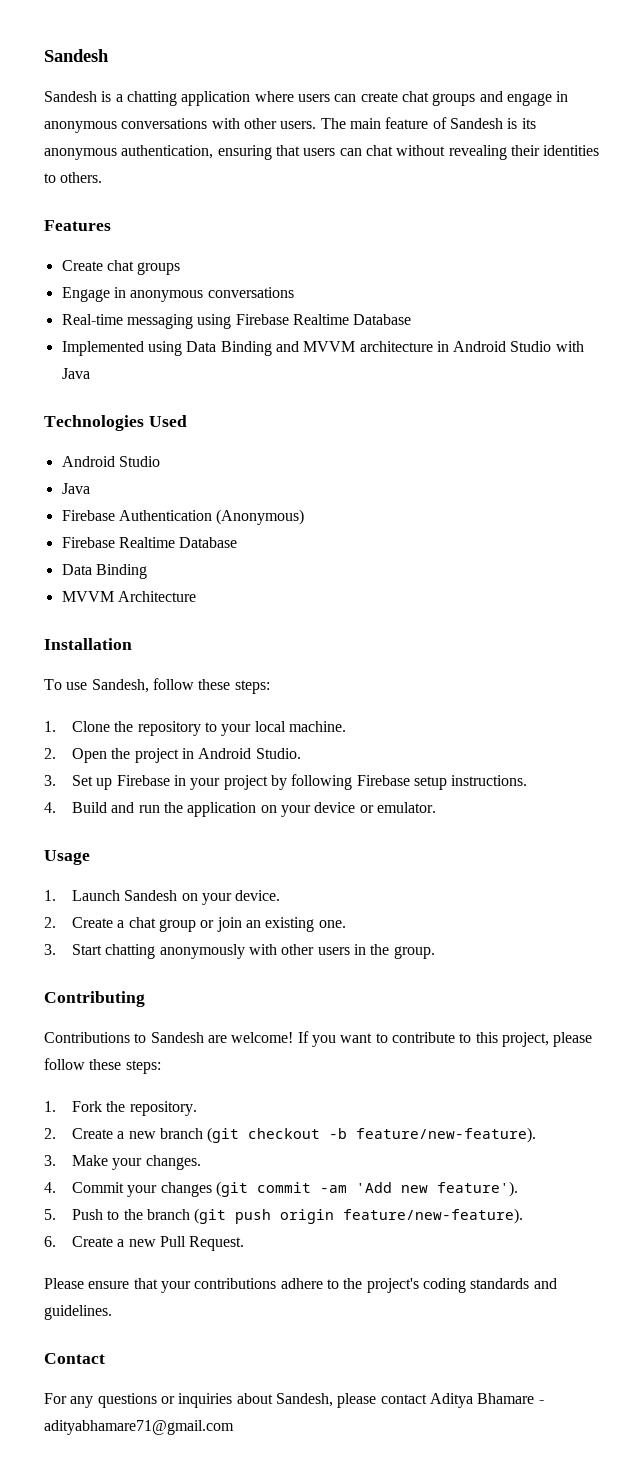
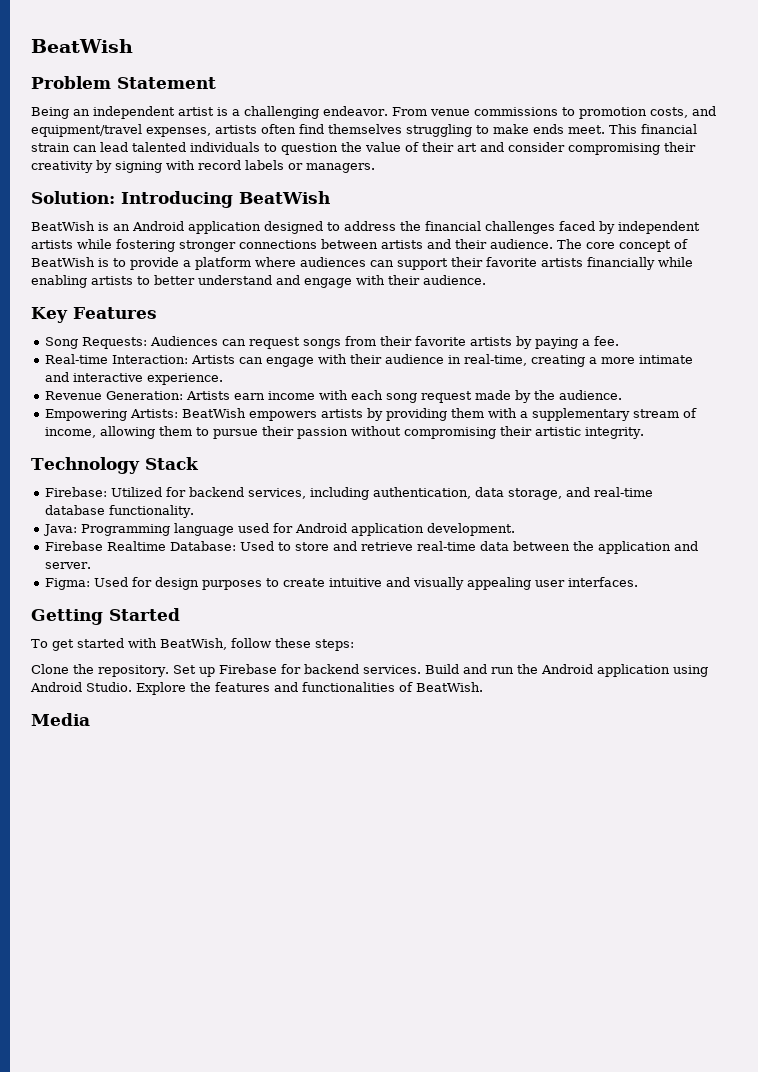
[44,49,109,62] [44,91,569,106] [44,117,536,133] [44,145,600,160] [44,172,103,183] [44,220,111,231] [61,260,181,275] [61,287,294,302] [61,314,412,329] [61,341,584,356] [61,368,90,379] [44,415,187,431] [61,456,160,467] [61,483,90,494] [61,509,305,525] [61,537,238,548] [61,564,147,579] [61,591,196,602] [44,638,132,650] [44,678,270,694] [44,721,56,732] Sandesh // Sandesh is a chatting application where users can create chat groups and engage in anonymous conversations with other users. The main feature of Sandesh is its anonymous authentication, ensuring that users can chat without revealing their identities to others. // Features // Create chat groups // Engage in anonymous conversations // Real-time messaging using Firebase Realtime Database // Implemented using Data Binding and MVVM architecture in Android Studio with Java // Technologies Used // Android Studio // Java // Firebase Authentication (Anonymous) // Firebase Realtime Database // Data Binding // MVVM Architecture // Installation // To use Sandesh, follow these steps: // 1. -> [31,39,133,53] [31,76,216,89] [31,106,716,119] [31,124,697,137] [31,142,696,155] [31,160,375,173] [31,191,330,208] [31,221,700,234] [31,239,688,252] [31,257,693,270] [31,275,486,288] [31,307,157,323] [45,336,620,349] [45,354,694,367] [45,372,224,385] [45,390,623,403] [45,408,698,421] [45,426,645,439] [31,457,199,474] [45,487,654,500] [45,505,195,518] [43,523,516,536] [45,541,699,554] [45,562,92,569] [45,577,639,590] [31,608,180,625] [31,638,354,651] BeatWish // Problem Statement // Being an independent artist is a challenging endeavor. From venue commissions to promotion costs, and equipment/travel expenses, artists often find themselves struggling to make ends meet. This financial strain can lead talented individuals to question the value of their art and consider compromising their creativity by signing with record labels or managers. // Solution: Introducing BeatWish // BeatWish is an Android application designed to address the financial challenges faced by independent artists while fostering stronger connections between artists and their audience. The core concept of BeatWish is to provide a platform where audiences can support their favorite artists financially while enabling artists to better understand and engage with their audience. // Key Features // Song Requests: Audiences can request songs from their favorite artists by paying a fee. // Real-time Interaction: Artists can engage with their audience in real-time, creating a more intimate and interactive experience. // Revenue Generation: Artists earn income with each song request made by the audience. // Empowering Artists: BeatWish empowers artists by providing them with a supplementary stream of income, allowing them to pursue their passion without compromising their artistic integrity. // Technology Stack // Firebase: Utilized for backend services, including authentication, data storage, and real-time database functionality. // Java: Programming language used for Android application development. // Firebase Realtime Database: Used to store and retrieve real-time data between the application and server. // Figma: Used for design purposes to create intuitive and visually appealing user interfaces. // Getting Started // To get started with BeatWish, follow these steps: //
[137,721,346,736] [44,748,301,763] [44,774,528,790] [44,802,436,817] [44,850,90,865] [44,890,281,905] [44,917,346,932] [44,944,435,959] [44,991,145,1007] [44,1031,593,1047] [44,1058,161,1074] [44,1101,197,1116] [44,1127,537,1143] [44,1155,201,1170] [44,1181,518,1197] [44,1208,524,1224] [44,1236,245,1251] [44,1278,557,1293] [44,1305,112,1320] [44,1353,105,1364] [44,1393,544,1408] [44,1420,234,1435] repository to your local machine. // 2. Open the project in Android Studio. // 3. Set up Firebase in your project by following Firebase setup instructions. // 4. Build and run the application on your device or emulator. // Usage // 1. Launch Sandesh on your device. // 2. Create a chat group or join an existing one. // 3. Start chatting anonymously with other users in the group. // Contributing // Contributions to Sandesh are welcome! If you want to contribute to this project, please follow these steps: // 1. Fork the repository. // 2. Create a new branch (git checkout -b feature/new-feature). // 3. Make your changes. // 4. Commit your changes (git commit -am 'Add new feature'). // 5. Push to the branch (git push origin feature/new-feature). // 6. Create a new Pull Request. // Please ensure that your contributions adhere to the project's coding standards and guidelines. // Contact // For any questions or inquiries about Sandesh, please contact Aditya Bhamare - adityabhamare71@gmail.com -> [98,664,708,677] [30,682,483,695] [31,713,90,726] repository. Set up Firebase for backend services. Build and run the Android application using Android Studio. Explore the features and functionalities of BeatWish. // Media

